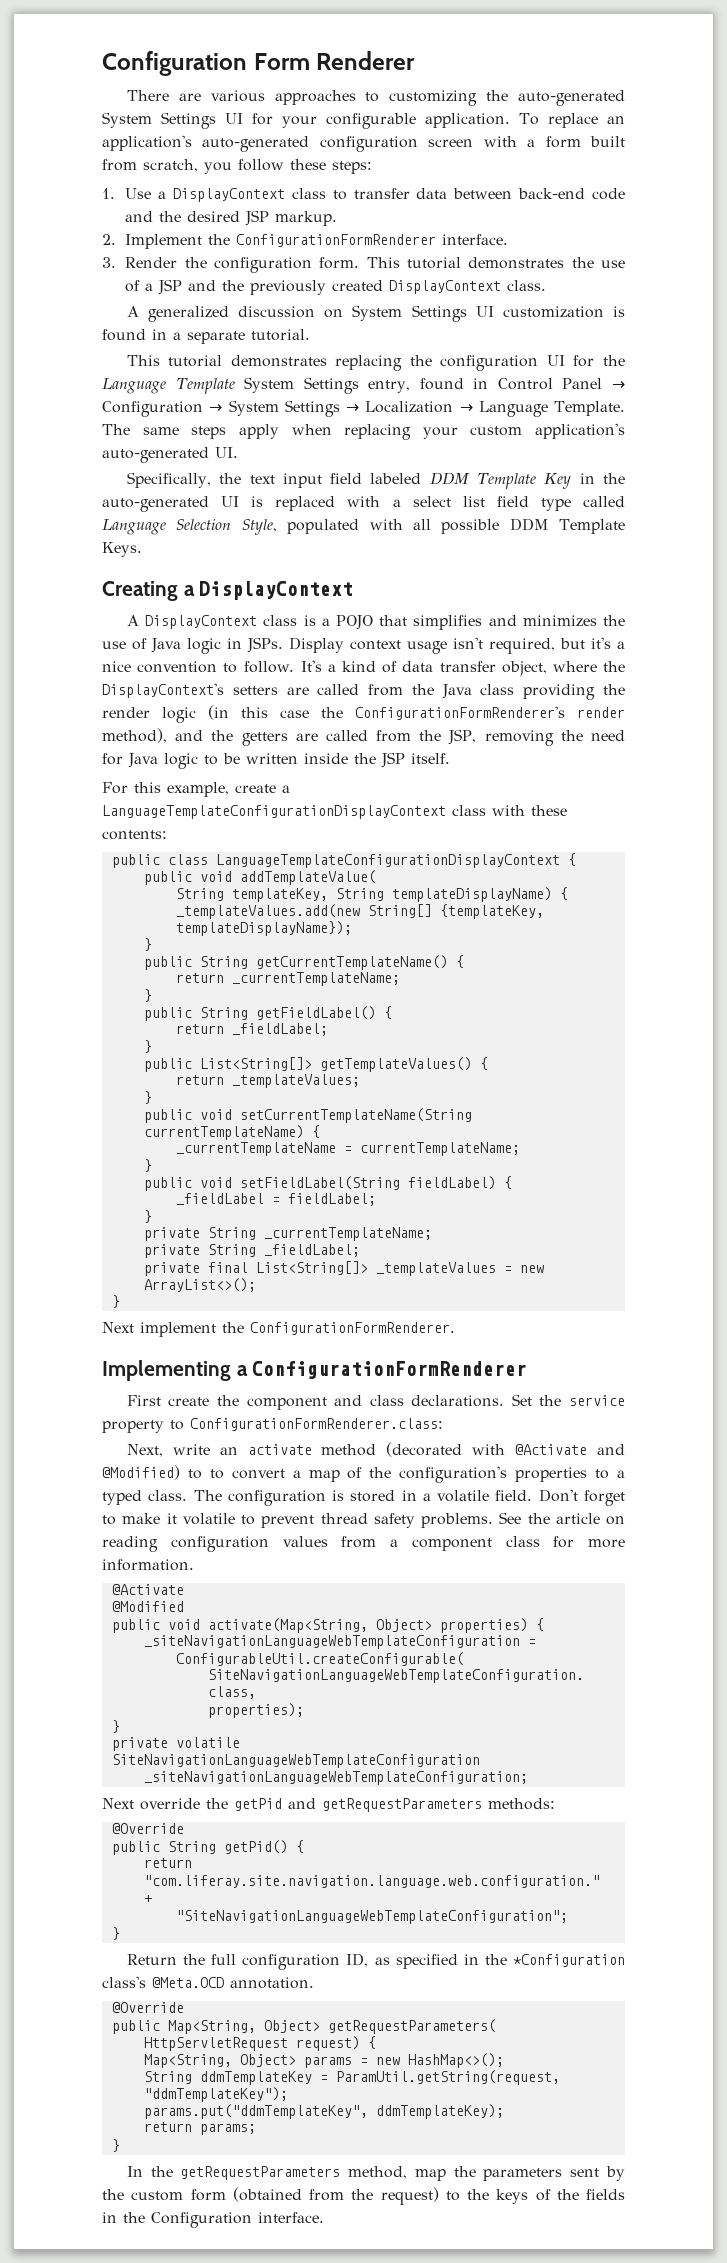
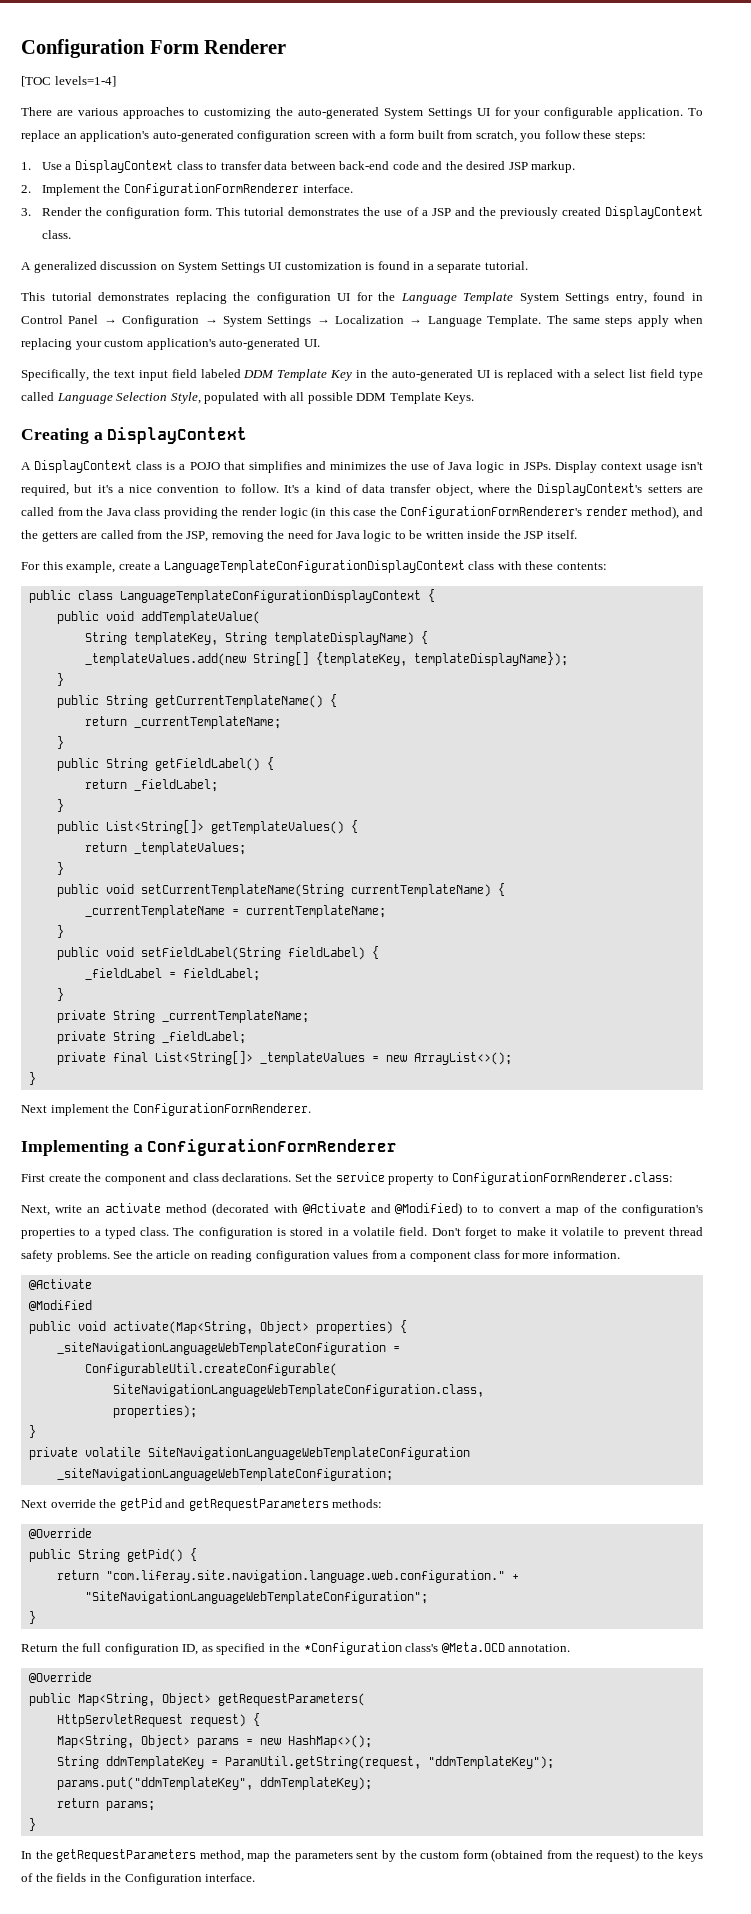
(416, 60) none -> [21,76,116,87] // [TOC levels=1-4]

